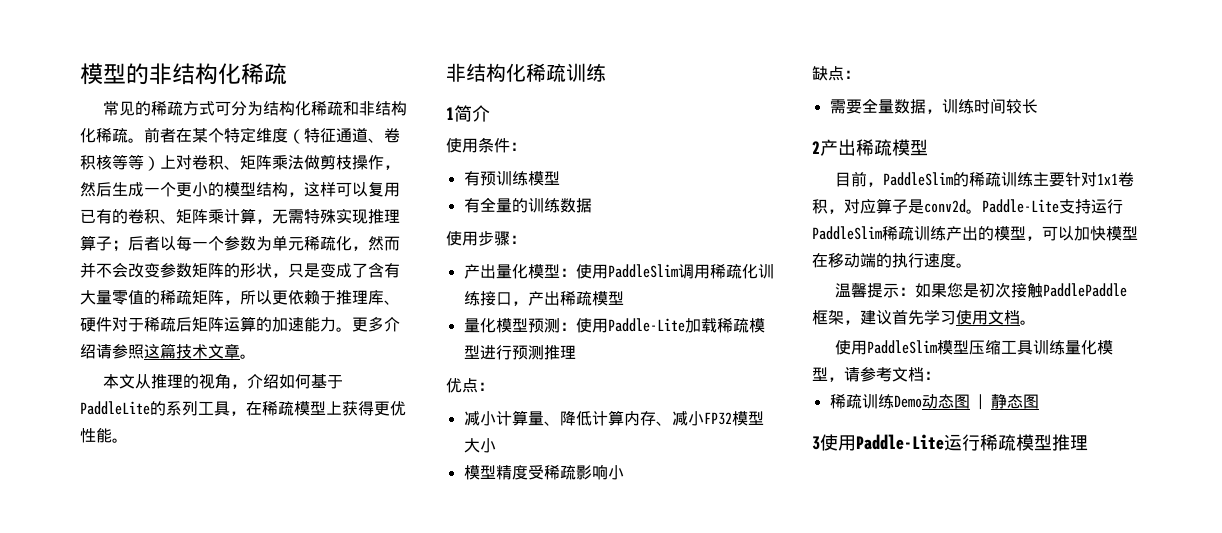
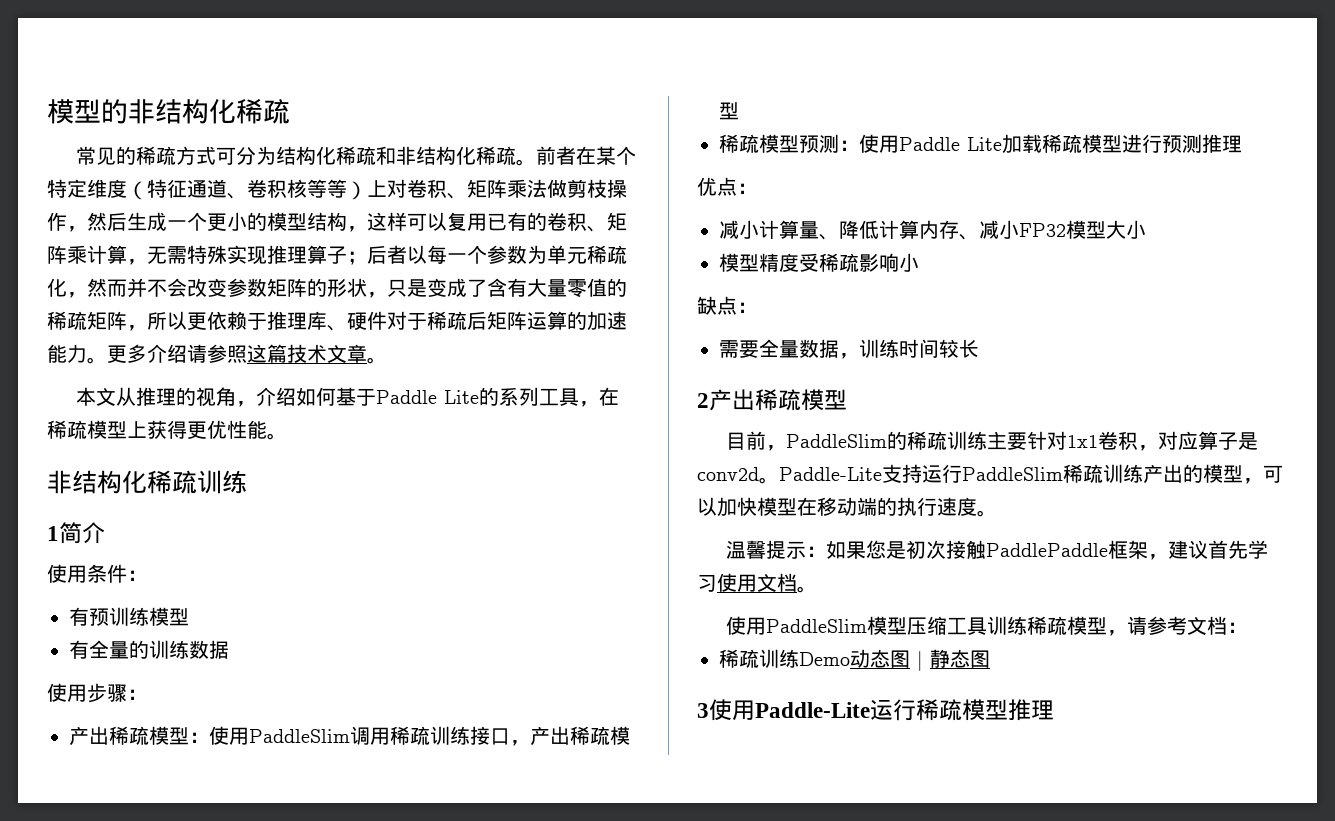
[80,401,150,415] PaddleLite -> [376,390,480,404] Paddle Lite
[495,264,528,279] 量化 -> [109,726,149,745] 稀疏
[741,264,758,279] 化 -> (430, 735) none
[463,318,496,333] 量化 -> [719,134,759,153] 稀疏
[607,318,685,332] Paddle-Lite -> [899,137,1002,151] Paddle Lite
[1065,340,1098,355] 量化 -> [1027,616,1068,635] 稀疏

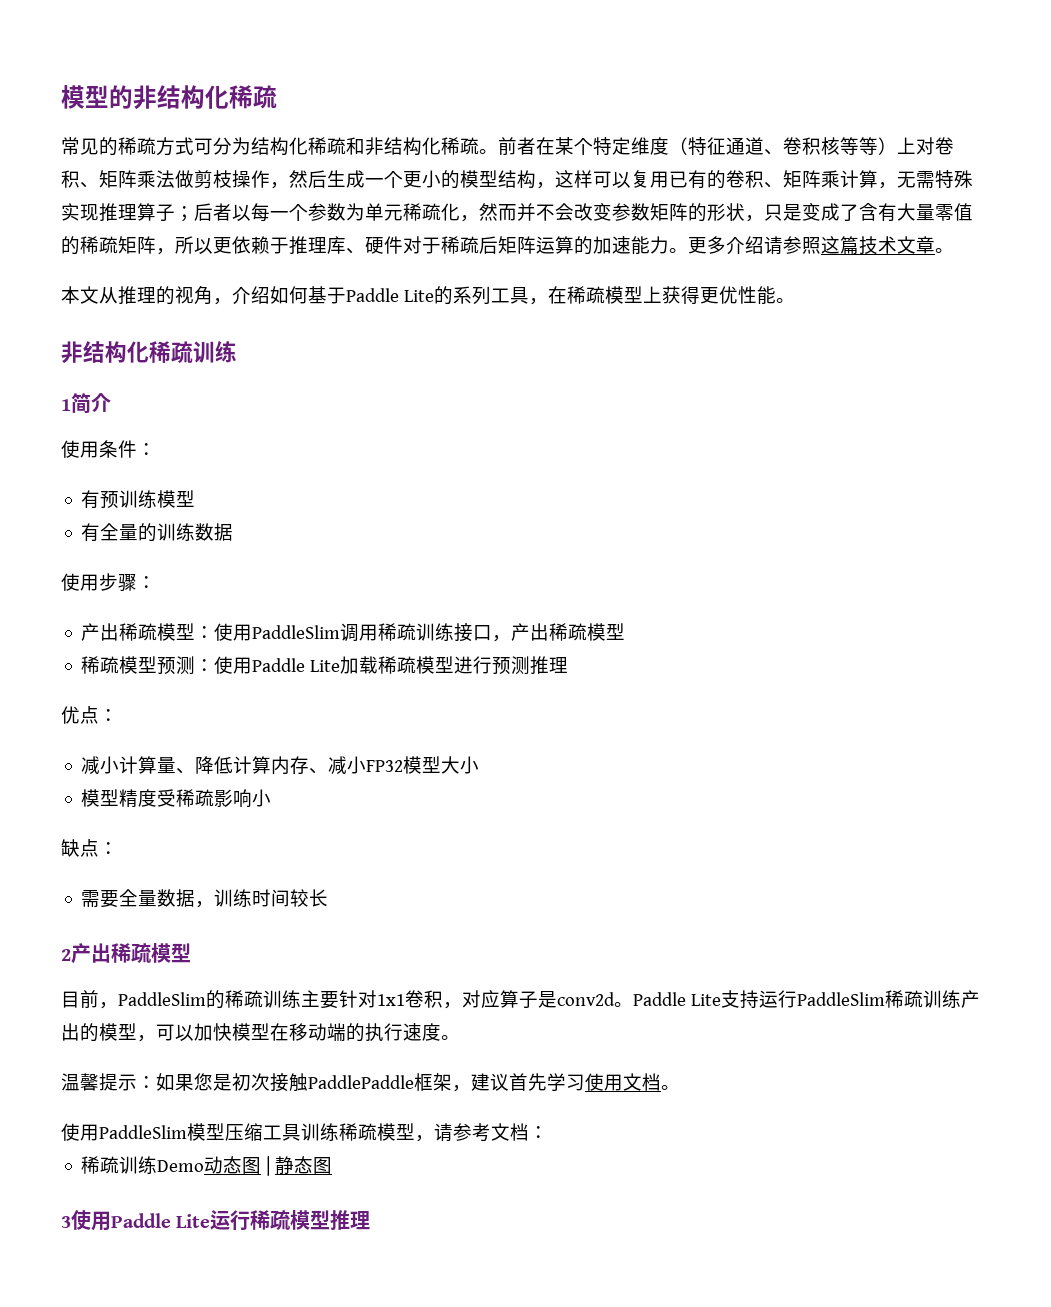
[779,467,882,481] Paddle-Lite -> [633,992,721,1006] Paddle Lite
[755,702,870,718] Paddle-Lite -> [111,1213,211,1228] Paddle Lite

